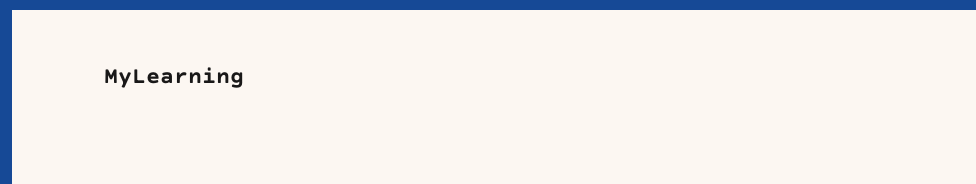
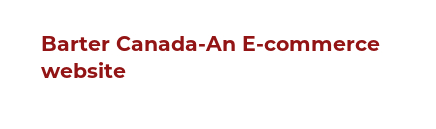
[104,67,244,88] MyLearning -> [41,36,380,51] [41,62,126,78] Barter Canada-An E-commerce website

